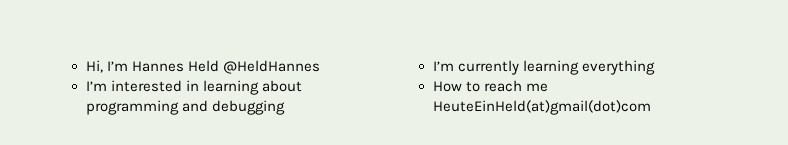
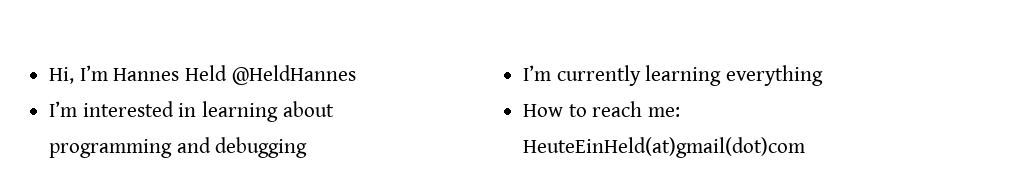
[525,83,548,92] me -> [648,107,681,117] me:

